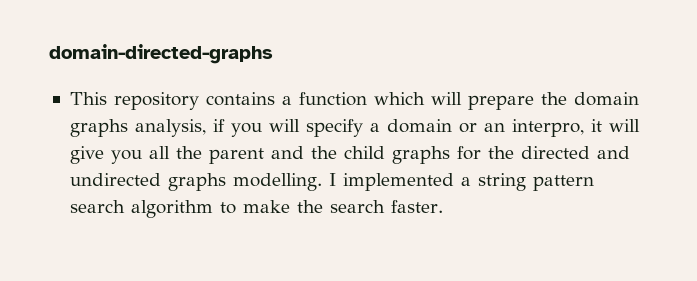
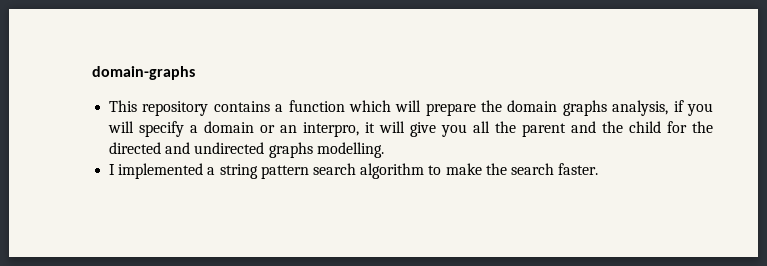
[49,44,273,64] domain-directed-graphs -> [92,66,195,80] domain-graphs
[391,146,450,164] graphs -> (662, 127) none
(322, 182) none -> (384, 150) //

